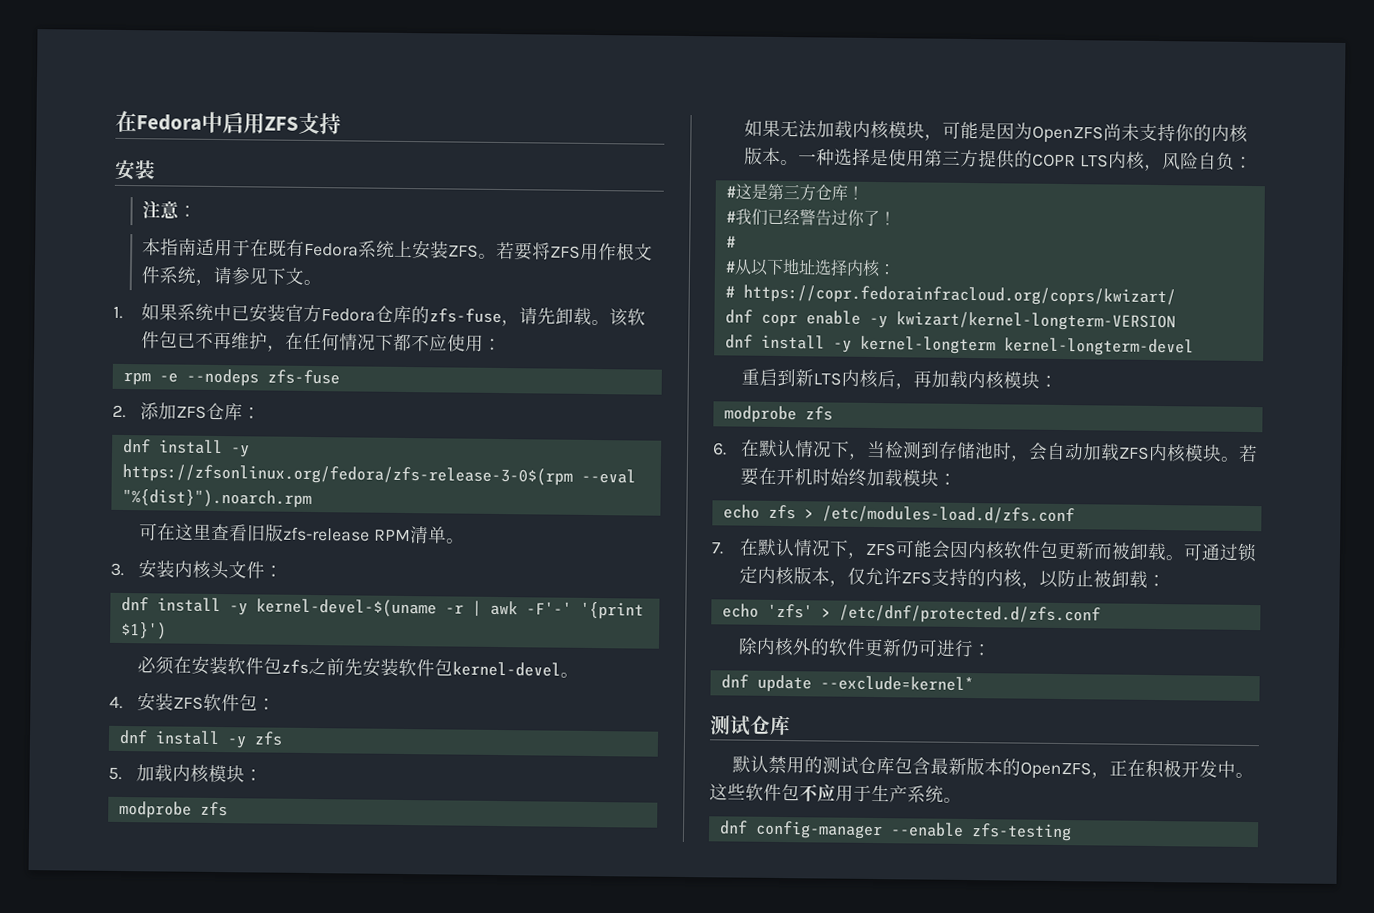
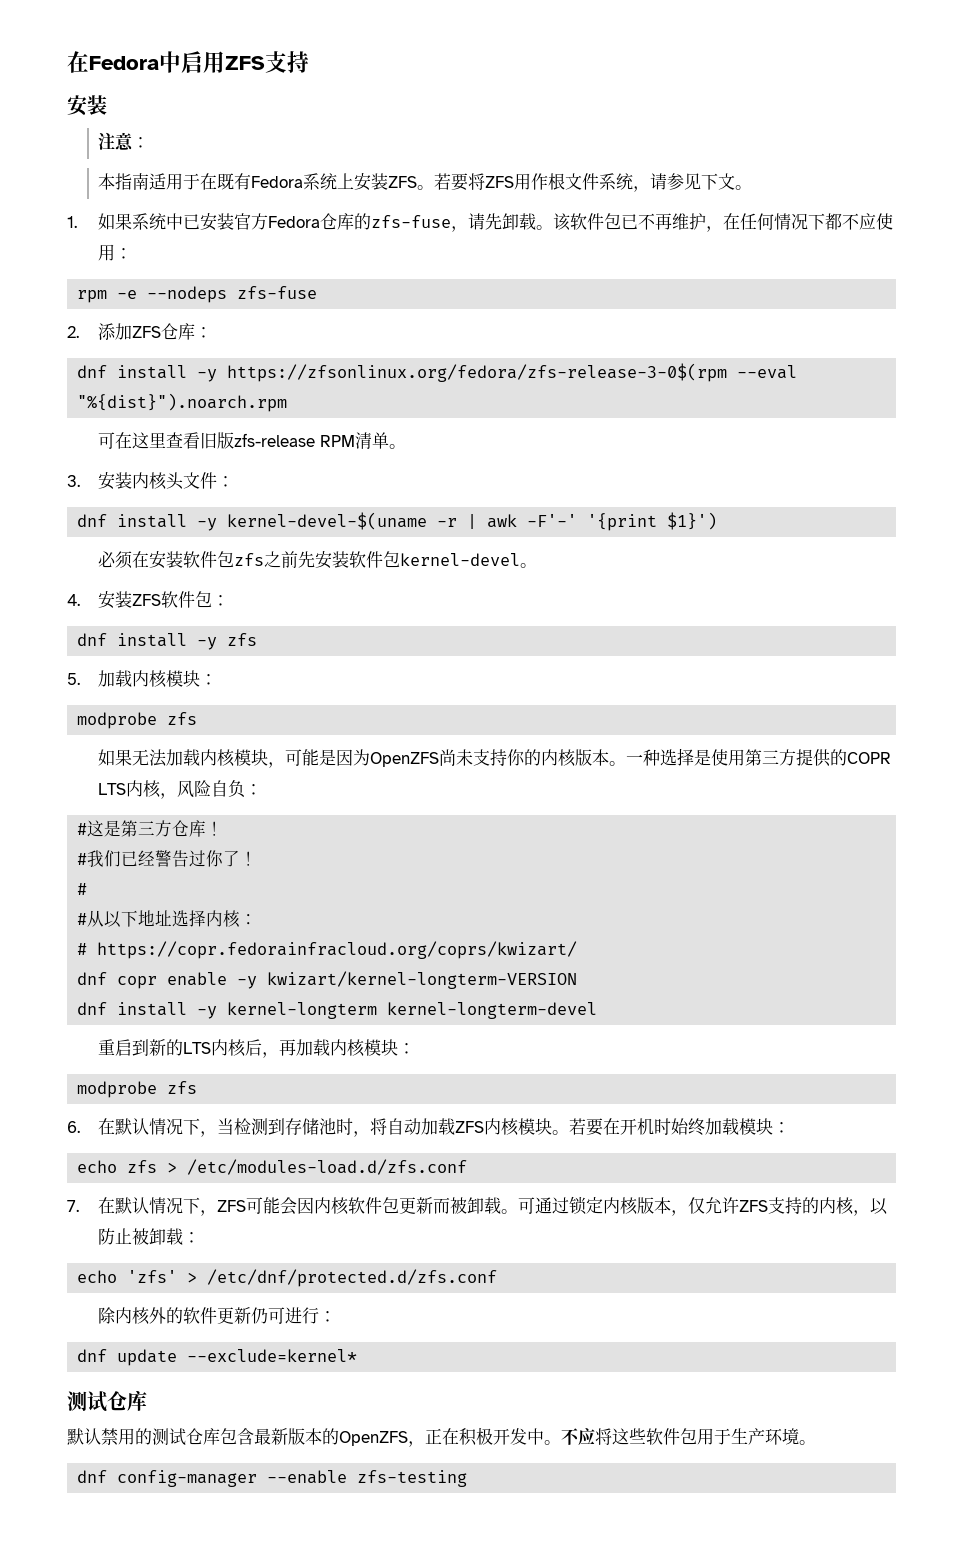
(815, 378) none -> [166,1039,184,1056] 的
[1028,442,1049,461] 会 -> [370,1118,388,1135] 将
(1255, 775) none -> [561,1428,612,1446] 不应将
[799,784,836,803] 不应 -> (697, 1436) none
[907,785,944,803] 系统 -> [765,1428,799,1445] 环境

